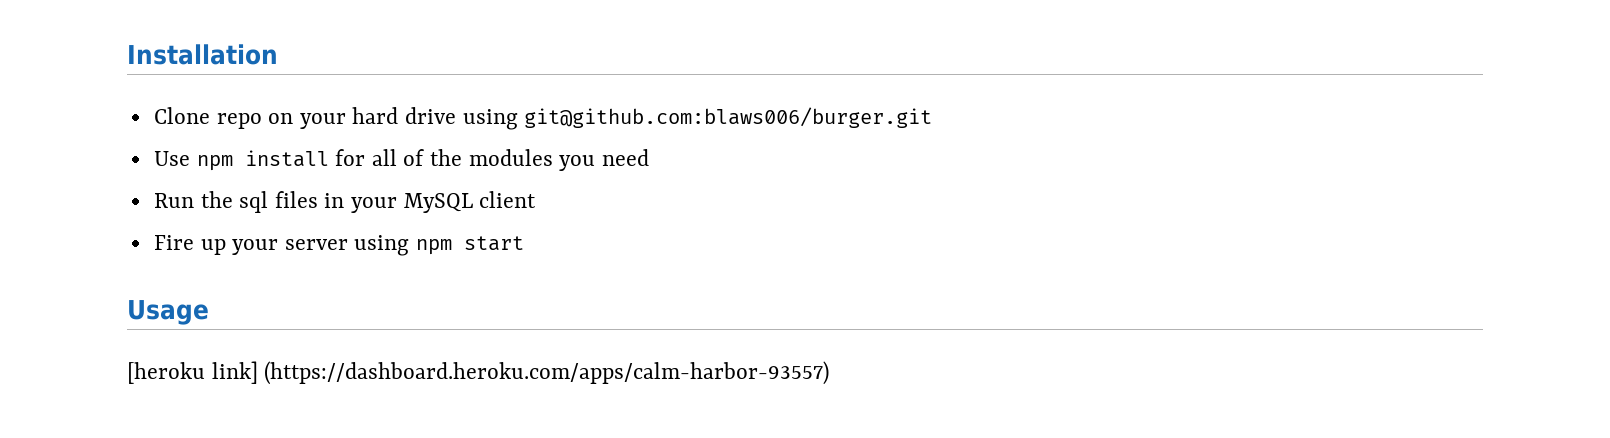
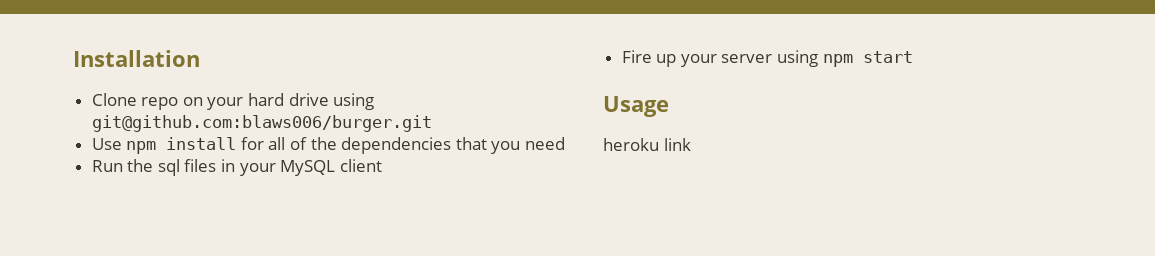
[468,149,553,166] modules -> [341,137,487,154] dependencies that
[127,361,830,385] [heroku link] (https://dashboard.heroku.com/apps/calm-harbor-93557) -> [603,138,691,151] heroku link

